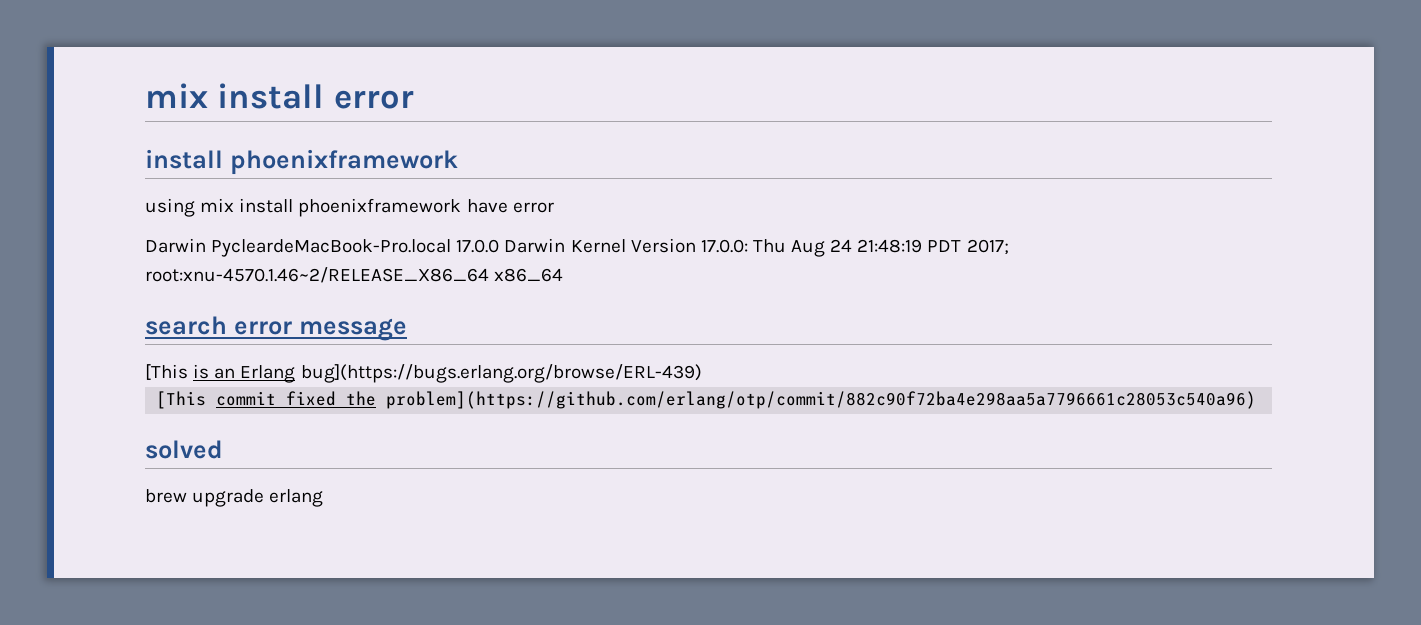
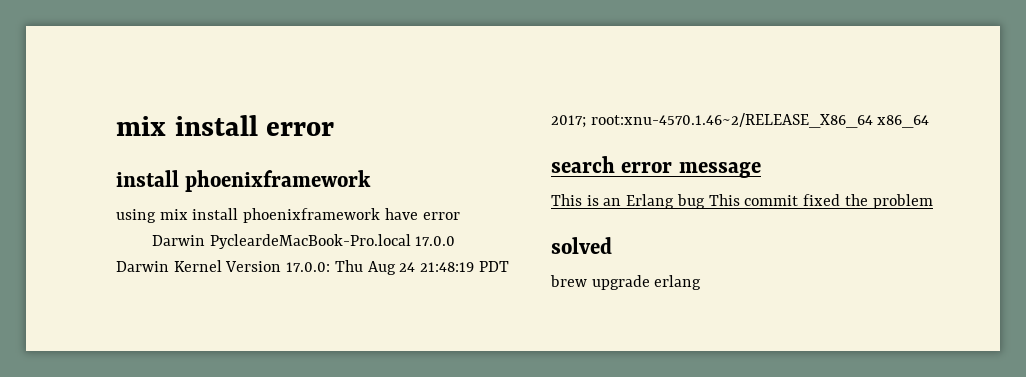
[145,364,188,380] [This -> [551,194,582,206] This
[300,364,702,383] [156,391,207,409] bug](https://bugs.erlang.org/browse/ERL-439) // [This -> [676,194,740,209] bug This
[386,391,1257,409] problem](https://github.com/erlang/otp/commit/882c90f72ba4e298aa5a7796661c28053c540a96) -> [872,194,933,209] problem

